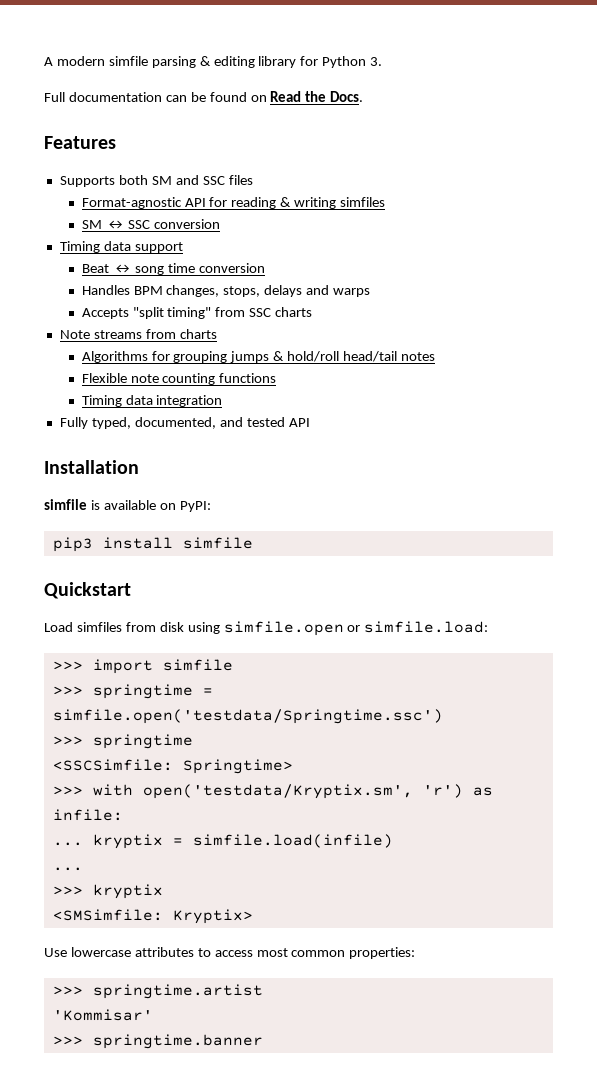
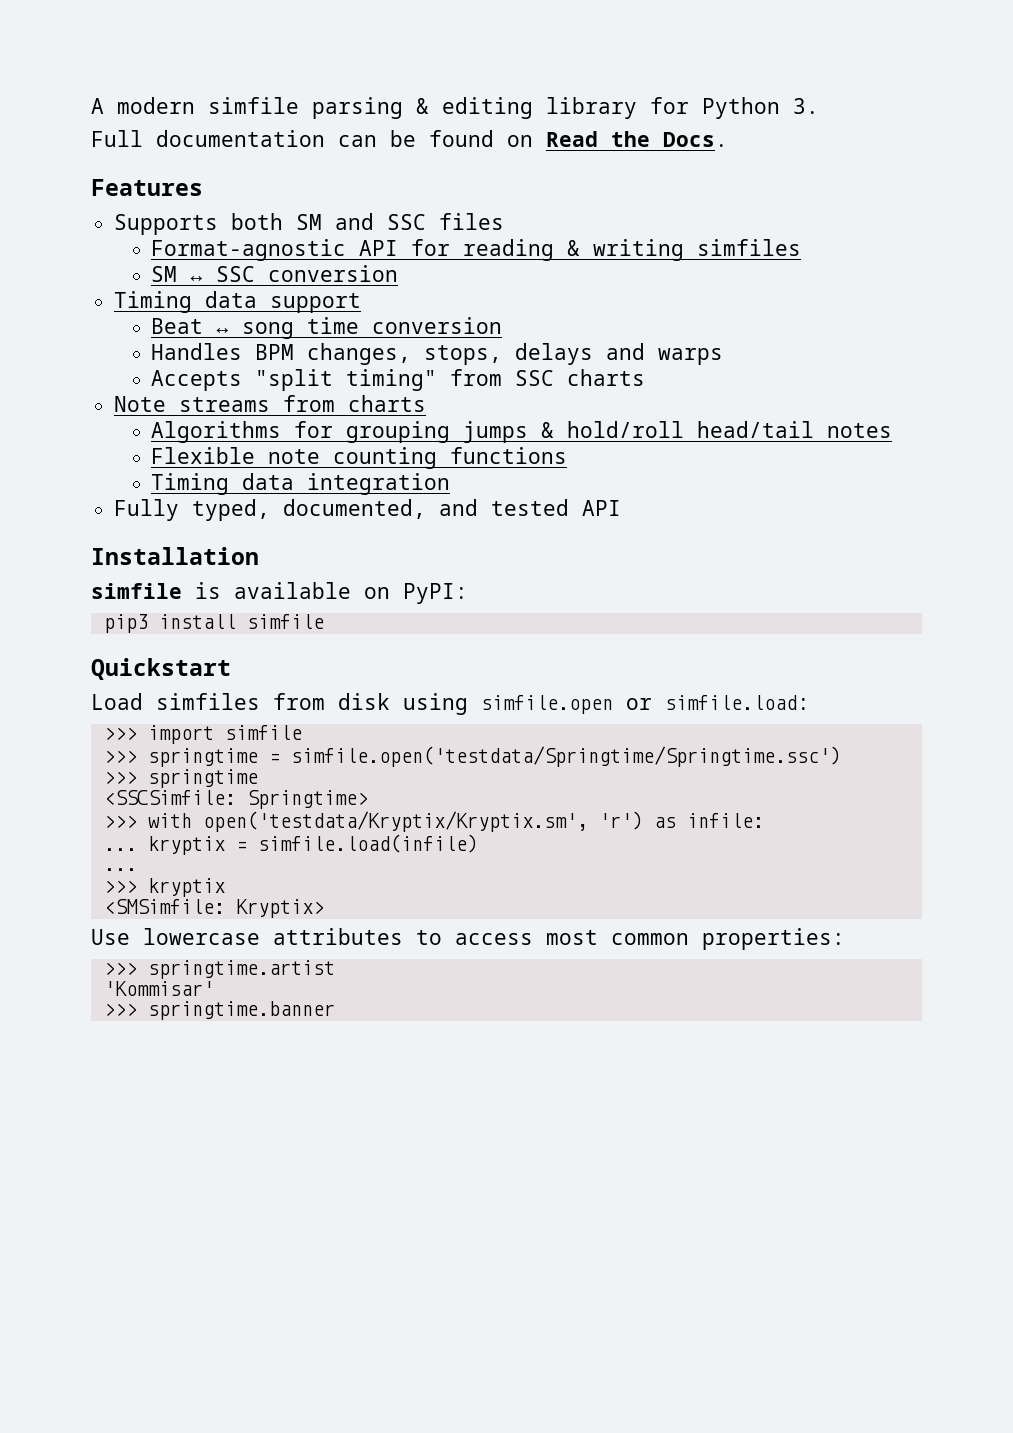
[52,709,443,724] simfile.open('testdata/Springtime.ssc') -> [290,746,841,767] simfile.open('testdata/Springtime/Springtime.ssc')
[142,784,413,799] open('testdata/Kryptix.sm', -> [202,811,588,832] open('testdata/Kryptix/Kryptix.sm',

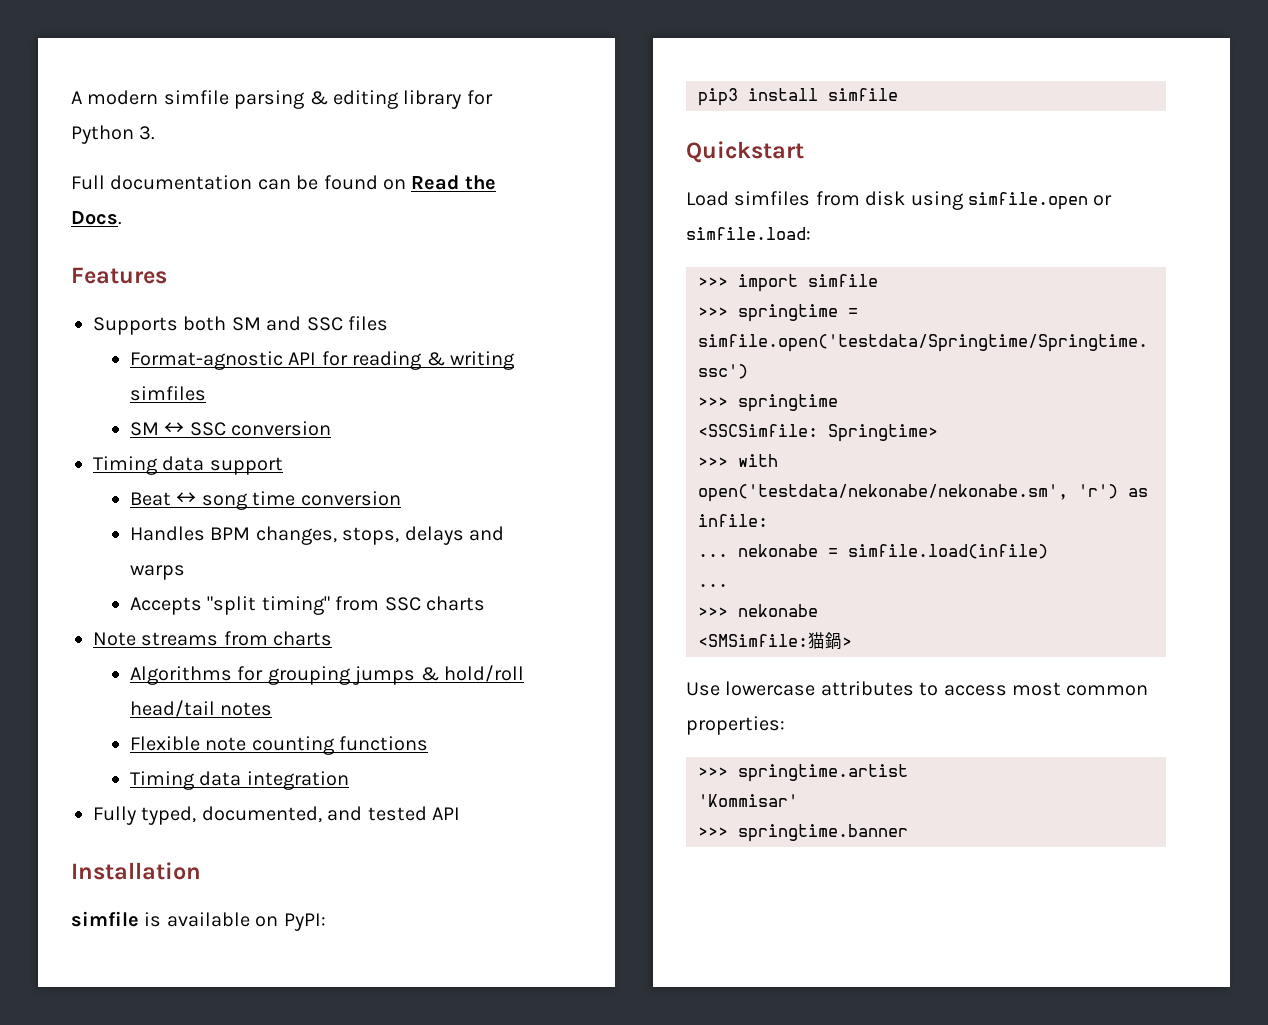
[202,811,588,832] open('testdata/Kryptix/Kryptix.sm', -> [698,484,1068,502] open('testdata/nekonabe/nekonabe.sm',
[147,836,225,855] kryptix -> [738,544,818,557] nekonabe
[147,878,225,897] kryptix -> [738,604,818,617] nekonabe
[235,899,324,918] Kryptix> -> [808,632,852,649] 猫鍋>

